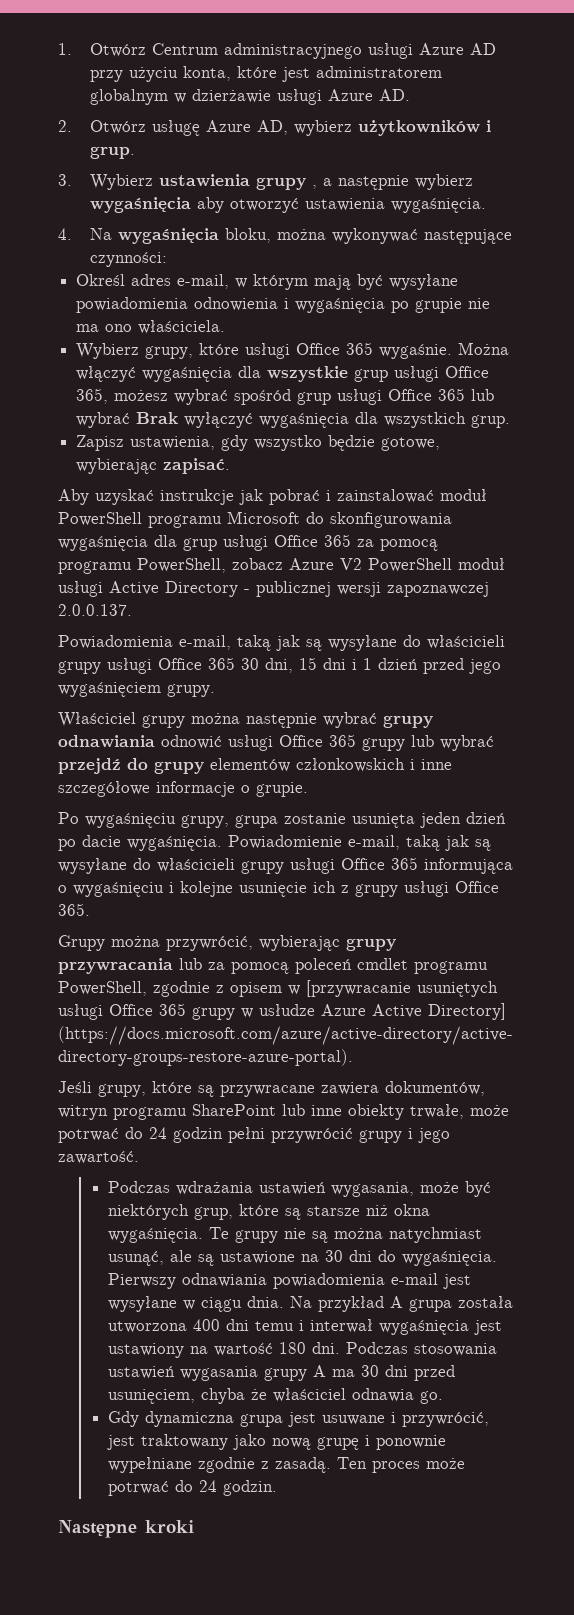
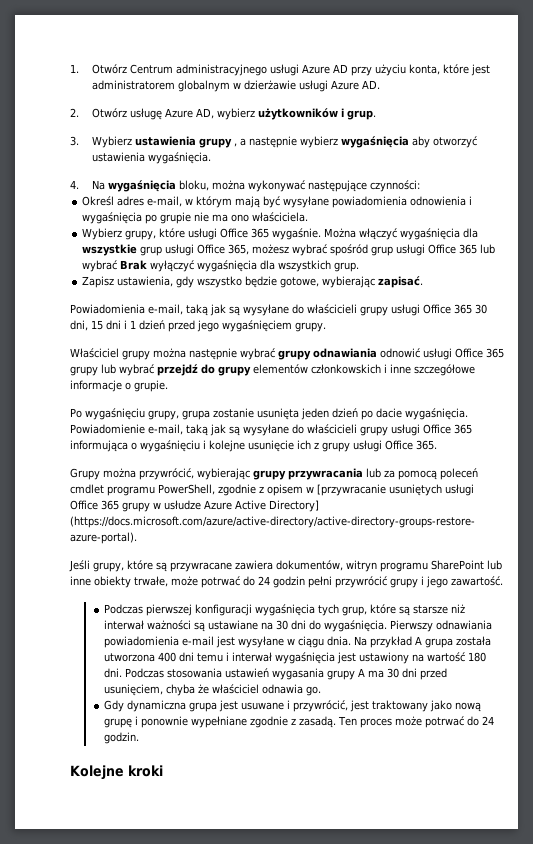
[58,489,487,505] [58,511,452,528] [58,534,438,551] [58,558,505,574] [58,581,489,597] [58,604,132,616] // Aby uzyskać instrukcje jak pobrać i zainstalować moduł PowerShell programu Microsoft do skonfigurowania wygaśnięcia dla grup usługi Office 365 za pomocą programu PowerShell, zobacz Azure V2 PowerShell moduł usługi Active Directory - publicznej wersji zapoznawczej 2.0.0.137. -> (424, 282) none
[176,1181,492,1197] [108,1204,190,1220] wdrażania ustawień wygasania, może być niektórych -> [145,604,339,616] pierwszej konfiguracji wygaśnięcia tych
[394,1204,431,1216] [108,1227,483,1243] [108,1250,296,1266] okna wygaśnięcia. Te grupy nie są można natychmiast usunąć, ale są ustawione -> [103,620,258,632] interwał ważności są ustawiane
[58,1520,137,1538] Następne -> [70,765,124,780] Kolejne

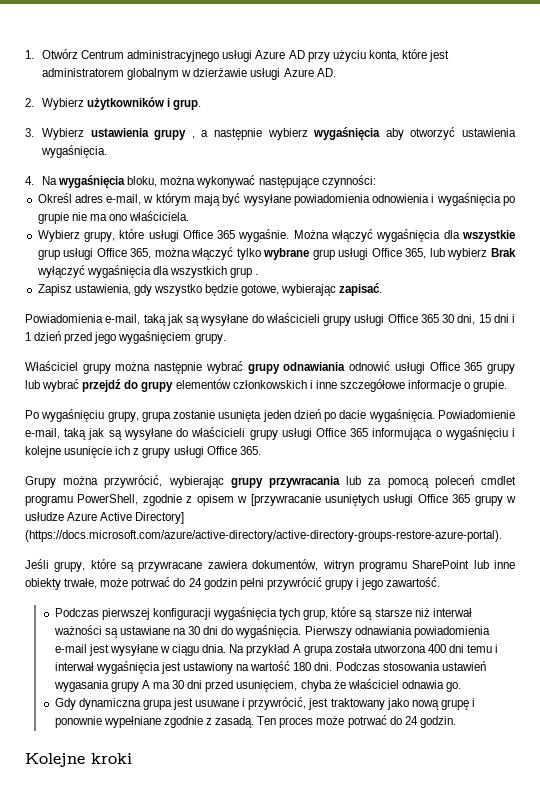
[91,108,255,120] Otwórz usługę Azure AD, wybierz -> [42,98,85,110] Wybierz
[252,244,496,256] [82,260,118,272] możesz wybrać spośród grup usługi Office 365 lub wybrać -> [154,247,488,260] można włączyć tylko wybrane grup usługi Office 365, lub wybierz
[334,262,360,272] grup. -> [230,267,259,278] grup .

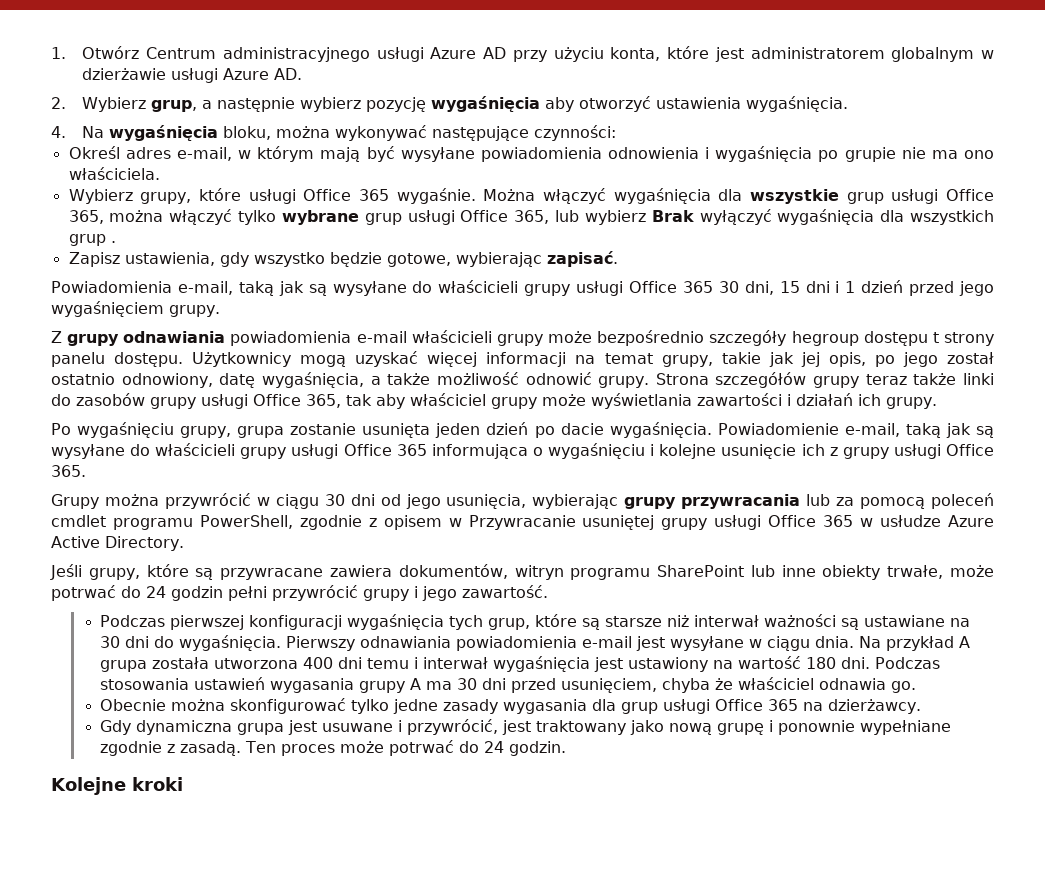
[87,97,202,110] [25,128,195,140] użytkowników i grup. // 3. Wybierz ustawienia grupy , -> [151,100,198,112] grup,
(308, 134) none -> [366,97,427,112] pozycję
[25,361,515,374] [25,379,508,392] Właściciel grupy można następnie wybrać grupy odnawiania odnowić usługi Office 365 grupy lub wybrać przejdź do grupy elementów członkowskich i inne szczegółowe informacje o grupie. -> [51,330,995,346] [51,351,994,367] [51,372,994,388] [51,393,937,409] Z grupy odnawiania powiadomienia e-mail właścicieli grupy może bezpośrednio szczegóły hegroup dostępu t strony panelu dostępu. Użytkownicy mogą uzyskać więcej informacji na temat grupy, takie jak jej opis, po jego został ostatnio odnowiony, datę wygaśnięcia, a także możliwość odnowić grupy. Strona szczegółów grupy teraz także linki do zasobów grupy usługi Office 365, tak aby właściciel grupy może wyświetlania zawartości i działań ich grupy.
[104,475,163,488] przywrócić, -> [164,493,527,509] przywrócić w ciągu 30 dni od jego usunięcia,
[250,494,503,506] [przywracanie usuniętych usługi Office 365 grupy -> [468,515,854,530] Przywracanie usuniętej grupy usługi Office 365
[135,512,185,524] [25,530,502,542] Directory] (https://docs.microsoft.com/azure/active-directory/active-directory-groups-restore-azure-portal). -> [105,536,184,551] Directory.
(461, 687) none -> [100,698,922,714] // Obecnie można skonfigurować tylko jedne zasady wygasania dla grup usługi Office 365 na dzierżawcy.

